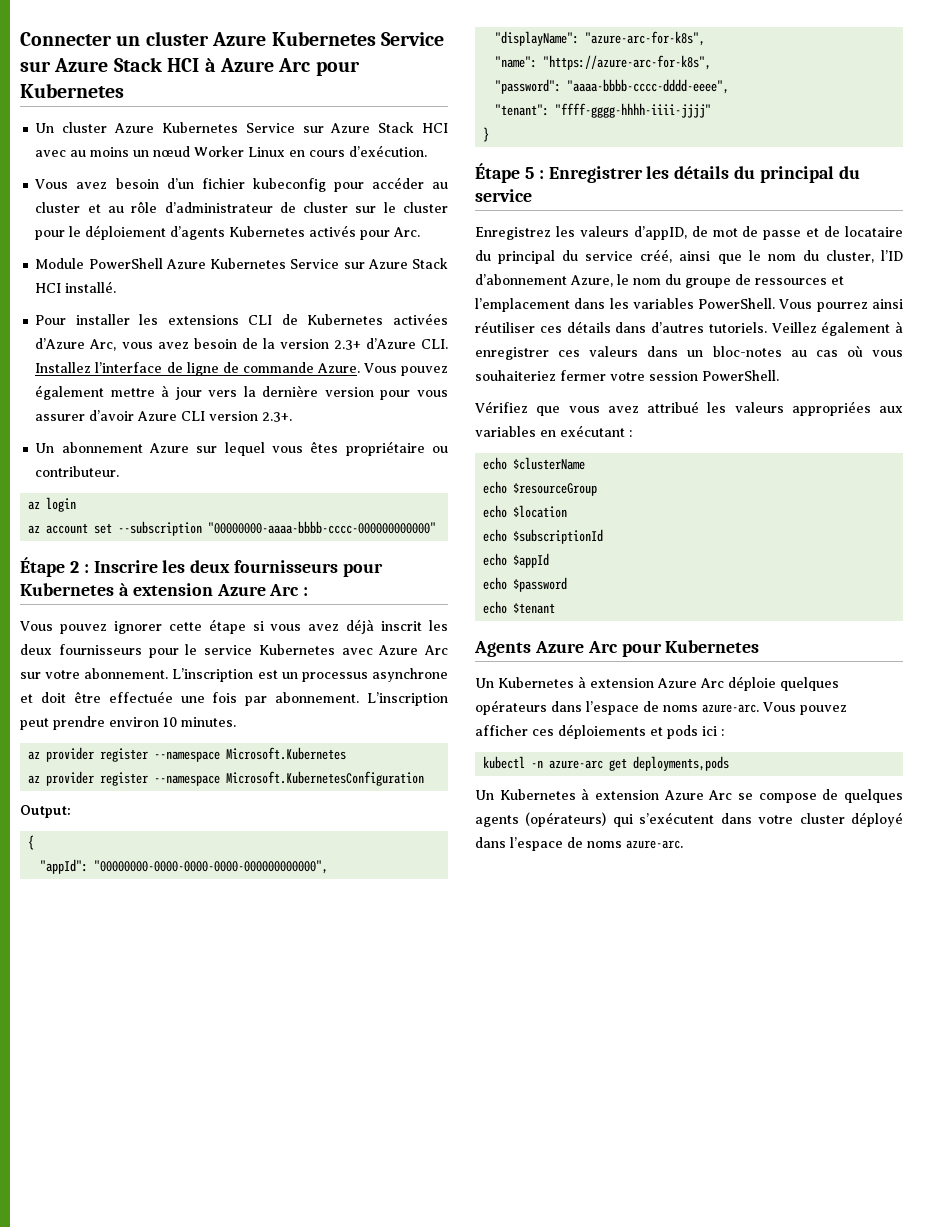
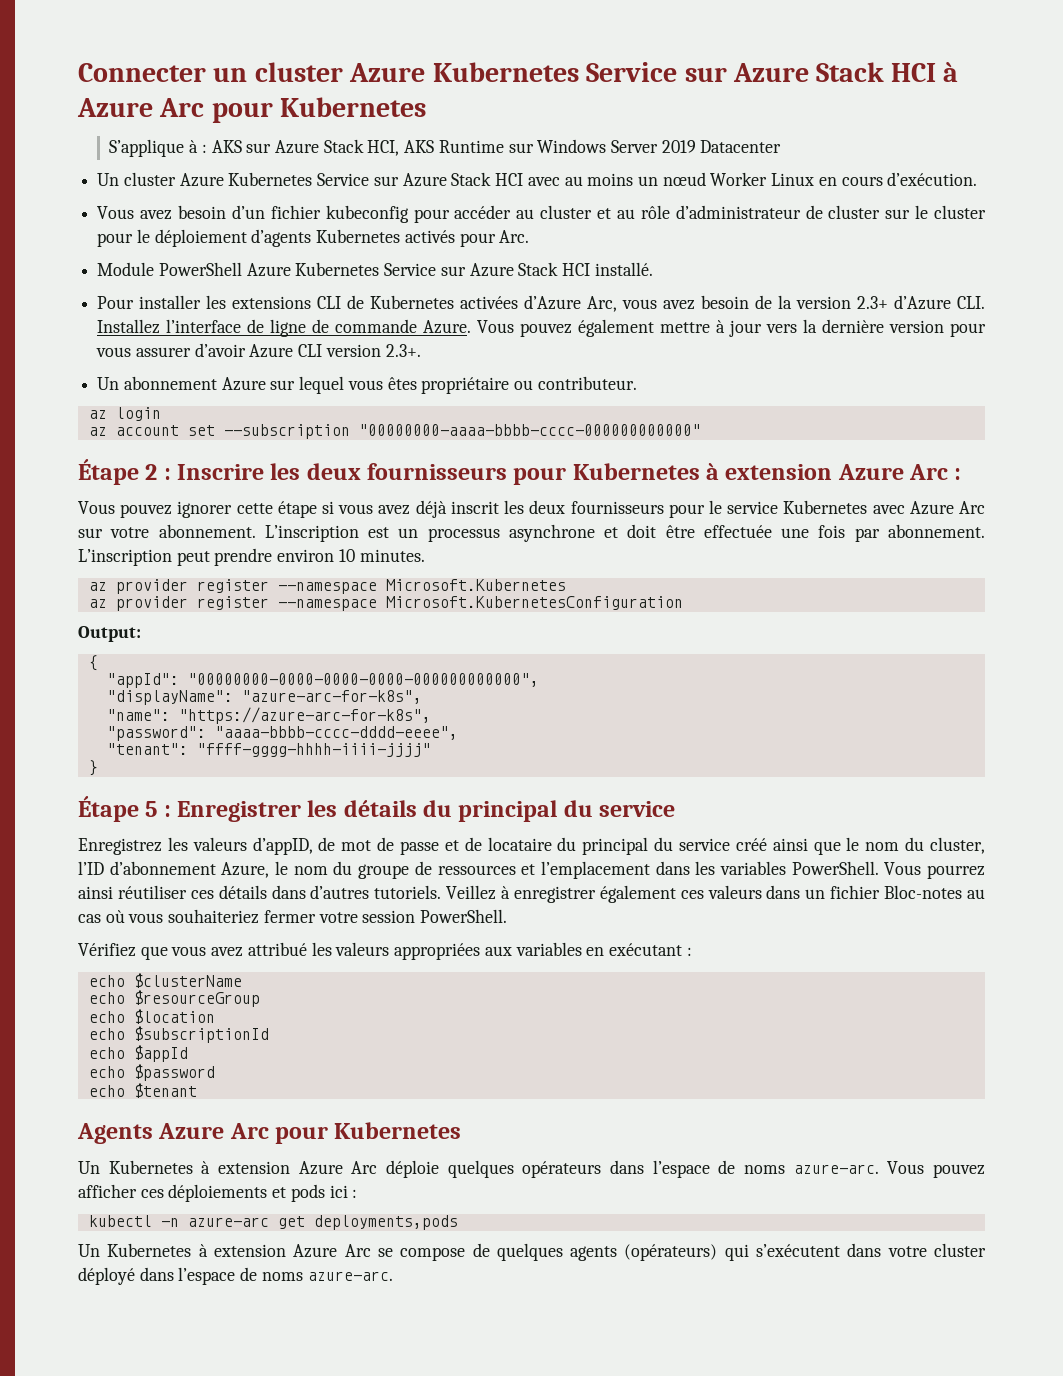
(124, 90) none -> [109,139,782,157] // S’applique à : AKS sur Azure Stack HCI, AKS Runtime sur Windows Server 2019 Datacenter
[640,249,673,263] créé, -> [735,838,767,851] créé
[821,321,891,336] également -> (497, 892) none
(549, 353) none -> [599,885,676,903] également
[712,346,782,357] bloc-notes -> [830,885,963,899] fichier Bloc-notes

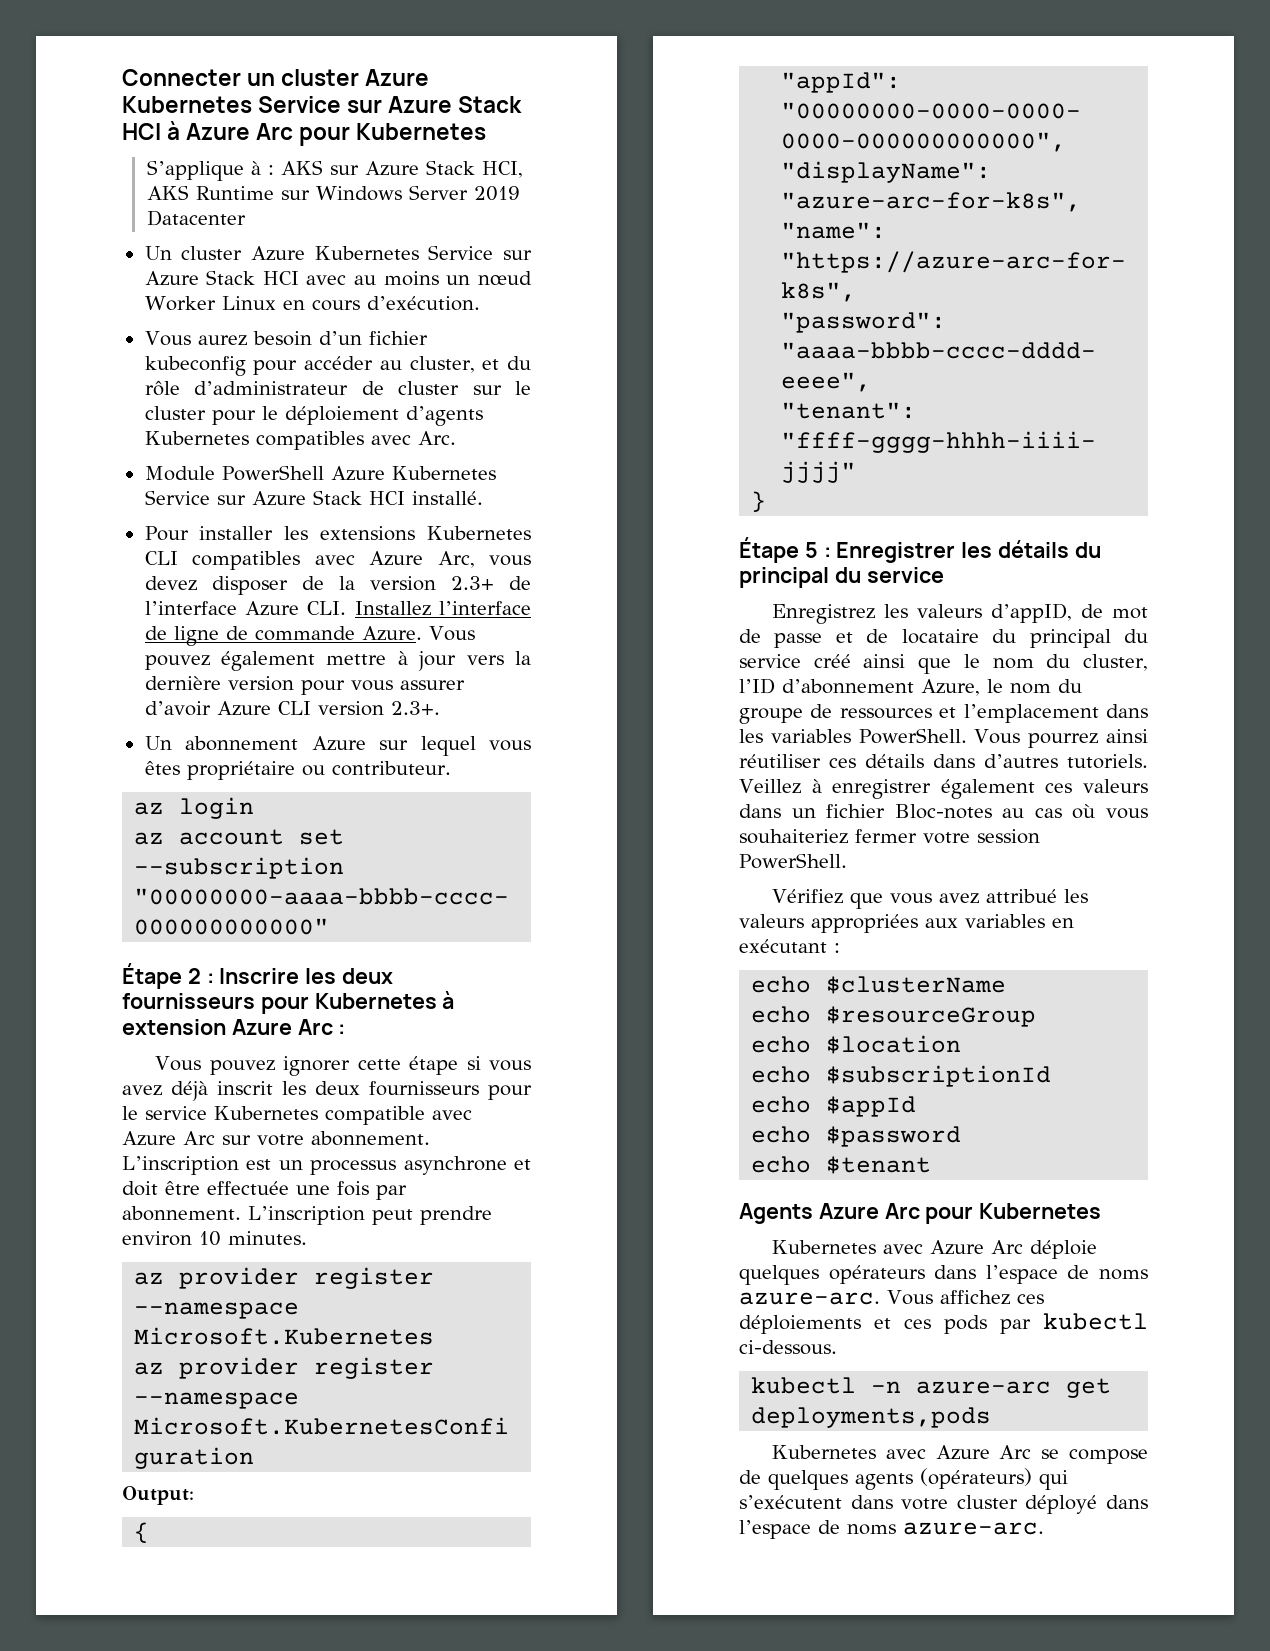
[140,210,173,220] avez -> [197,335,247,346] aurez
[540,205,635,219] cluster et au -> [409,356,531,373] cluster, et du
[404,230,496,247] activés pour -> [255,431,411,450] compatibles avec
[317,295,750,312] CLI de Kubernetes activées d’Azure Arc, vous avez besoin -> [427,526,531,540] [144,551,531,570] [144,576,288,595] Kubernetes CLI compatibles avec Azure Arc, vous devez disposer
[894,295,952,310] d’Azure -> [508,576,531,590] [144,601,299,616] de l’interface Azure
(868, 507) none -> [325,1106,425,1125] compatible
[78,1160,290,1174] Un Kubernetes à extension -> [772,1240,924,1254] Kubernetes avec
[932,1164,985,1178] [78,1184,137,1198] pouvez afficher -> [939,1290,1010,1305] affichez
[290,1184,358,1202] pods ici : -> [904,1313,1148,1334] [739,1340,837,1355] ces pods par kubectl ci-dessous.
[78,1243,286,1257] Un Kubernetes à extension -> [772,1445,926,1459] Kubernetes avec

